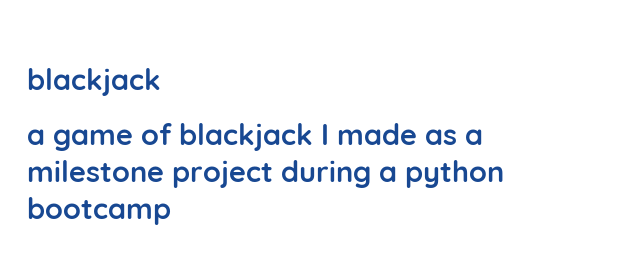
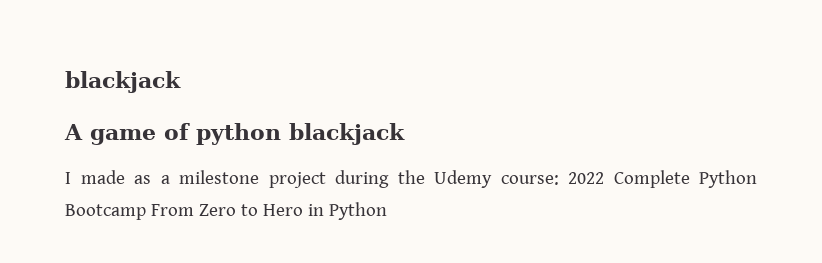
[27,68,161,96] [27,129,45,145] blackjack // a -> [65,71,181,93] [64,124,83,140] blackjack // A
[179,123,313,151] blackjack -> [196,123,405,145] python blackjack //
[379,160,504,188] [27,197,171,225] a python bootcamp -> [397,170,757,188] [65,202,387,220] the Udemy course: 2022 Complete Python Bootcamp From Zero to Hero in Python

